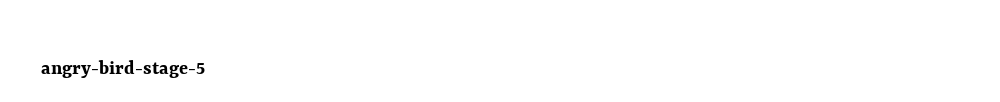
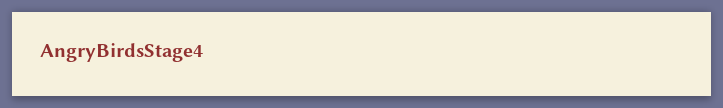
[41,60,205,78] angry-bird-stage-5 -> [40,43,203,62] AngryBirdsStage4

